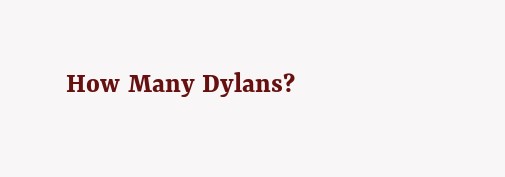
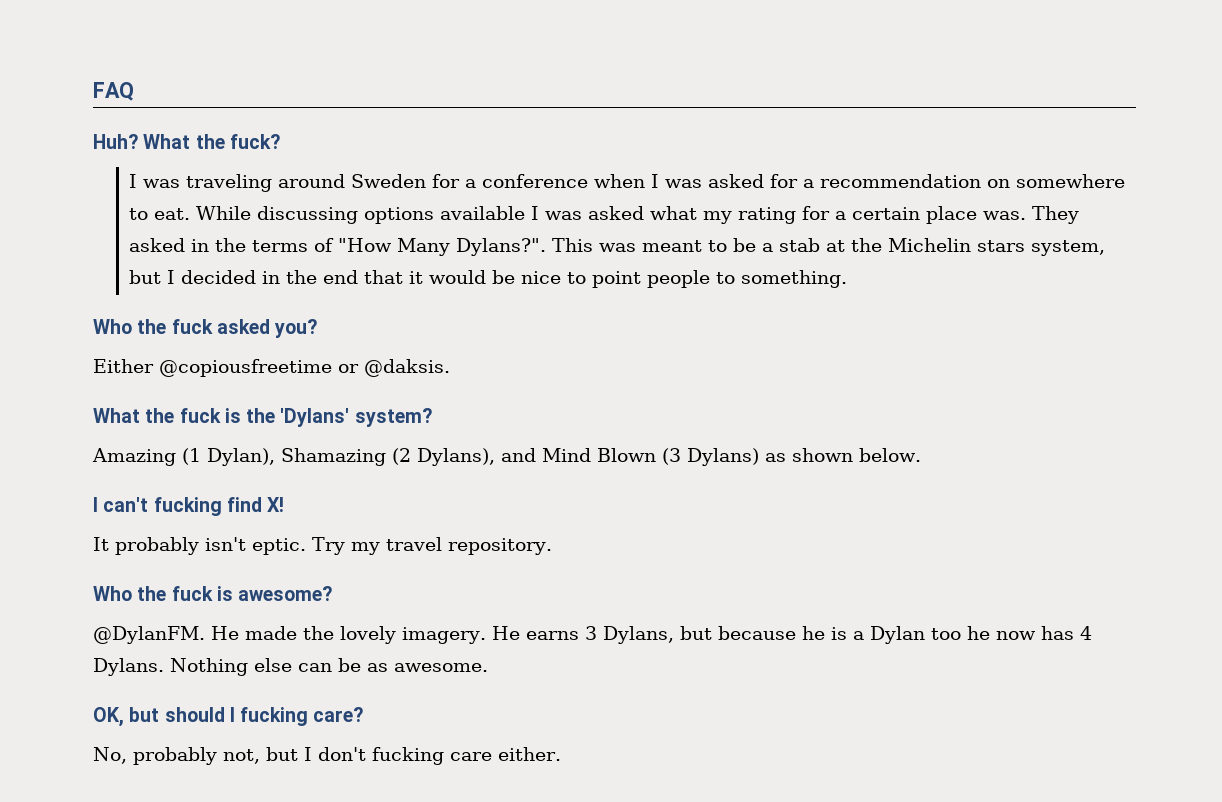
[66,72,296,97] How Many Dylans? -> [93,82,134,101] [93,134,280,149] [129,174,1126,192] [129,206,1080,224] [129,238,1106,256] [129,270,848,288] [93,319,318,338] [93,359,450,377] [93,408,432,427] [92,448,921,466] [93,497,285,516] [93,537,552,555] [93,586,333,601] [93,626,1092,644] [93,658,488,676] [93,707,364,727] [93,747,561,765] FAQ // Huh? What the fuck? // I was traveling around Sweden for a conference when I was asked for a recommendation on somewhere to eat. While discussing options available I was asked what my rating for a certain place was. They asked in the terms of "How Many Dylans?". This was meant to be a stab at the Michelin stars system, but I decided in the end that it would be nice to point people to something. // Who the fuck asked you? // Either @copiousfreetime or @daksis. // What the fuck is the 'Dylans' system? // Amazing (1 Dylan), Shamazing (2 Dylans), and Mind Blown (3 Dylans) as shown below. // I can't fucking find X! // It probably isn't eptic. Try my travel repository. // Who the fuck is awesome? // @DylanFM. He made the lovely imagery. He earns 3 Dylans, but because he is a Dylan too he now has 4 Dylans. Nothing else can be as awesome. // OK, but should I fucking care? // No, probably not, but I don't fucking care either.

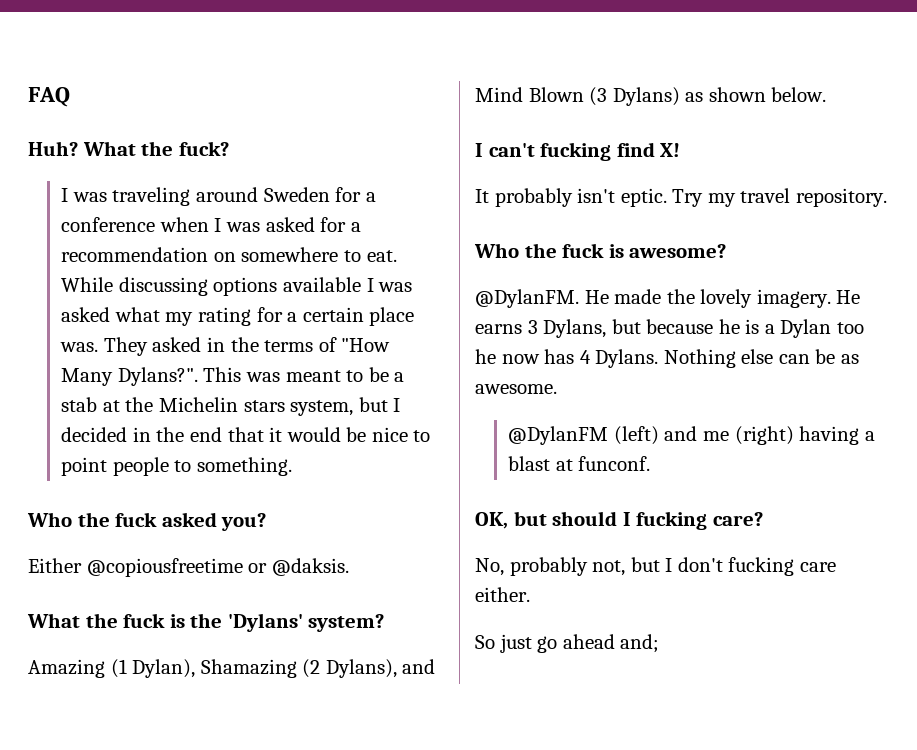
(488, 667) none -> [508,426,875,445] [508,456,651,471] // @DylanFM (left) and me (right) having a blast at funconf.
(561, 754) none -> [475,634,660,653] // So just go ahead and;

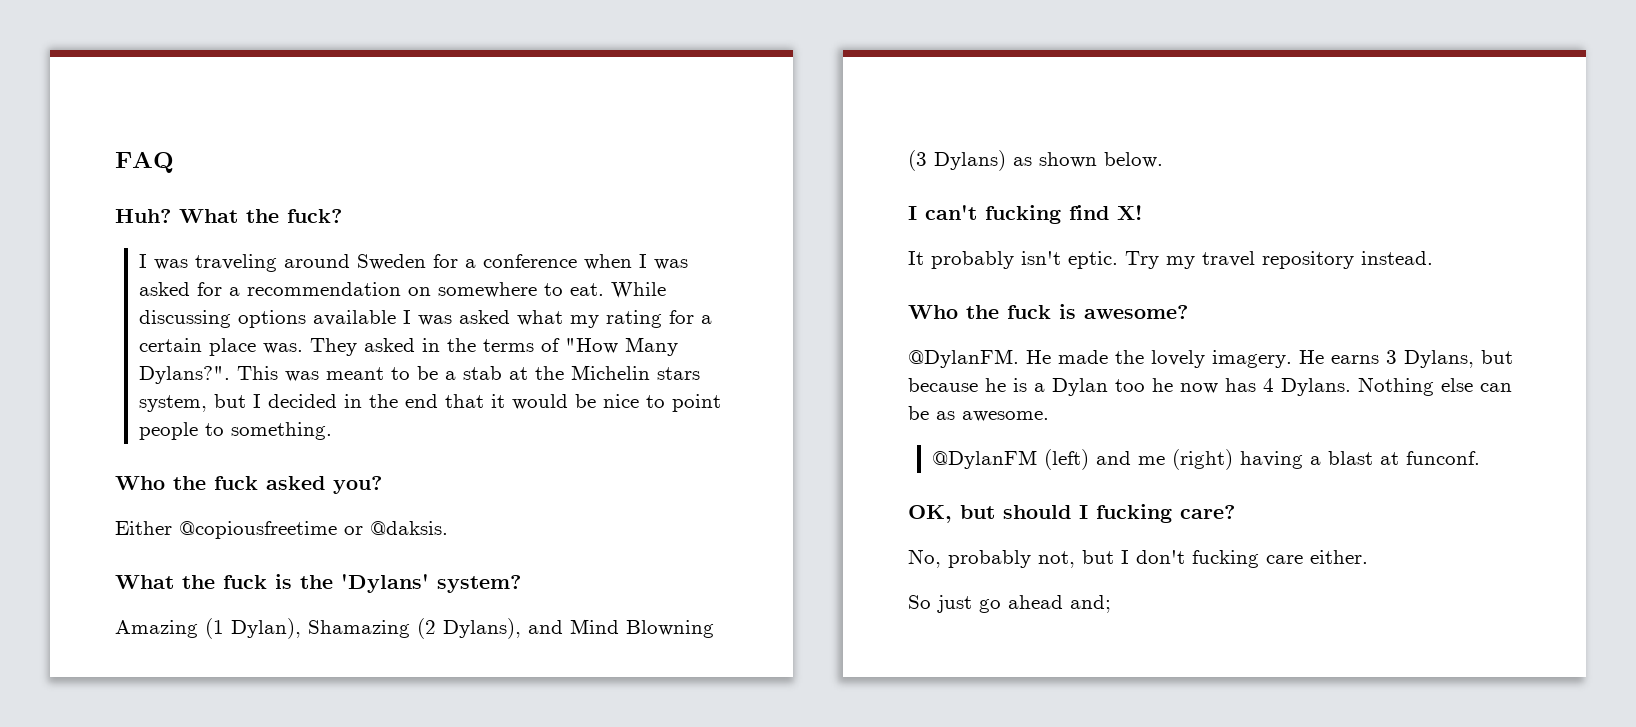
[528,87,584,102] Blown -> [626,620,714,638] Blowning
[795,188,887,207] repository. -> [1262,251,1433,269] repository instead.

